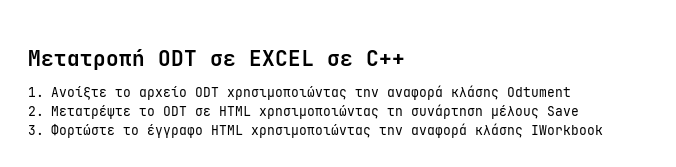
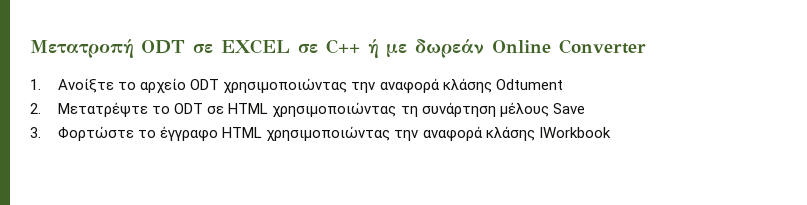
(405, 58) none -> [368,39,646,58] ή με δωρεάν Online Converter

